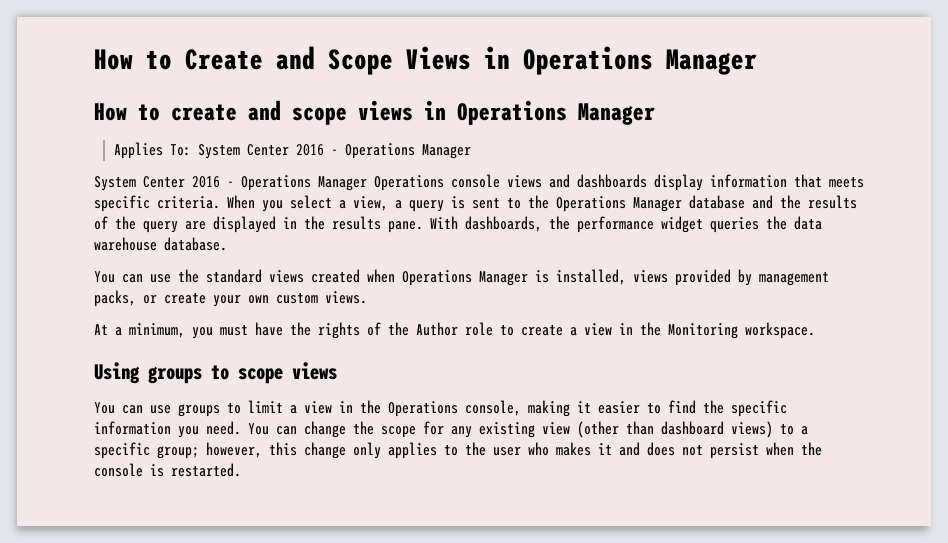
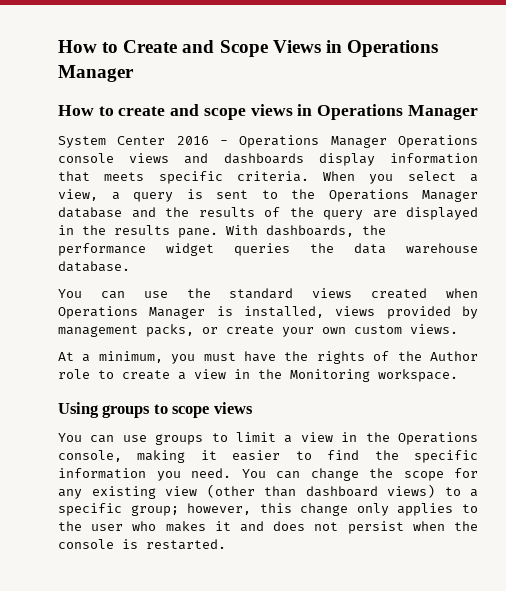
[113,142,471,159] // Applies To: System Center 2016 - Operations Manager -> (478, 112) none

